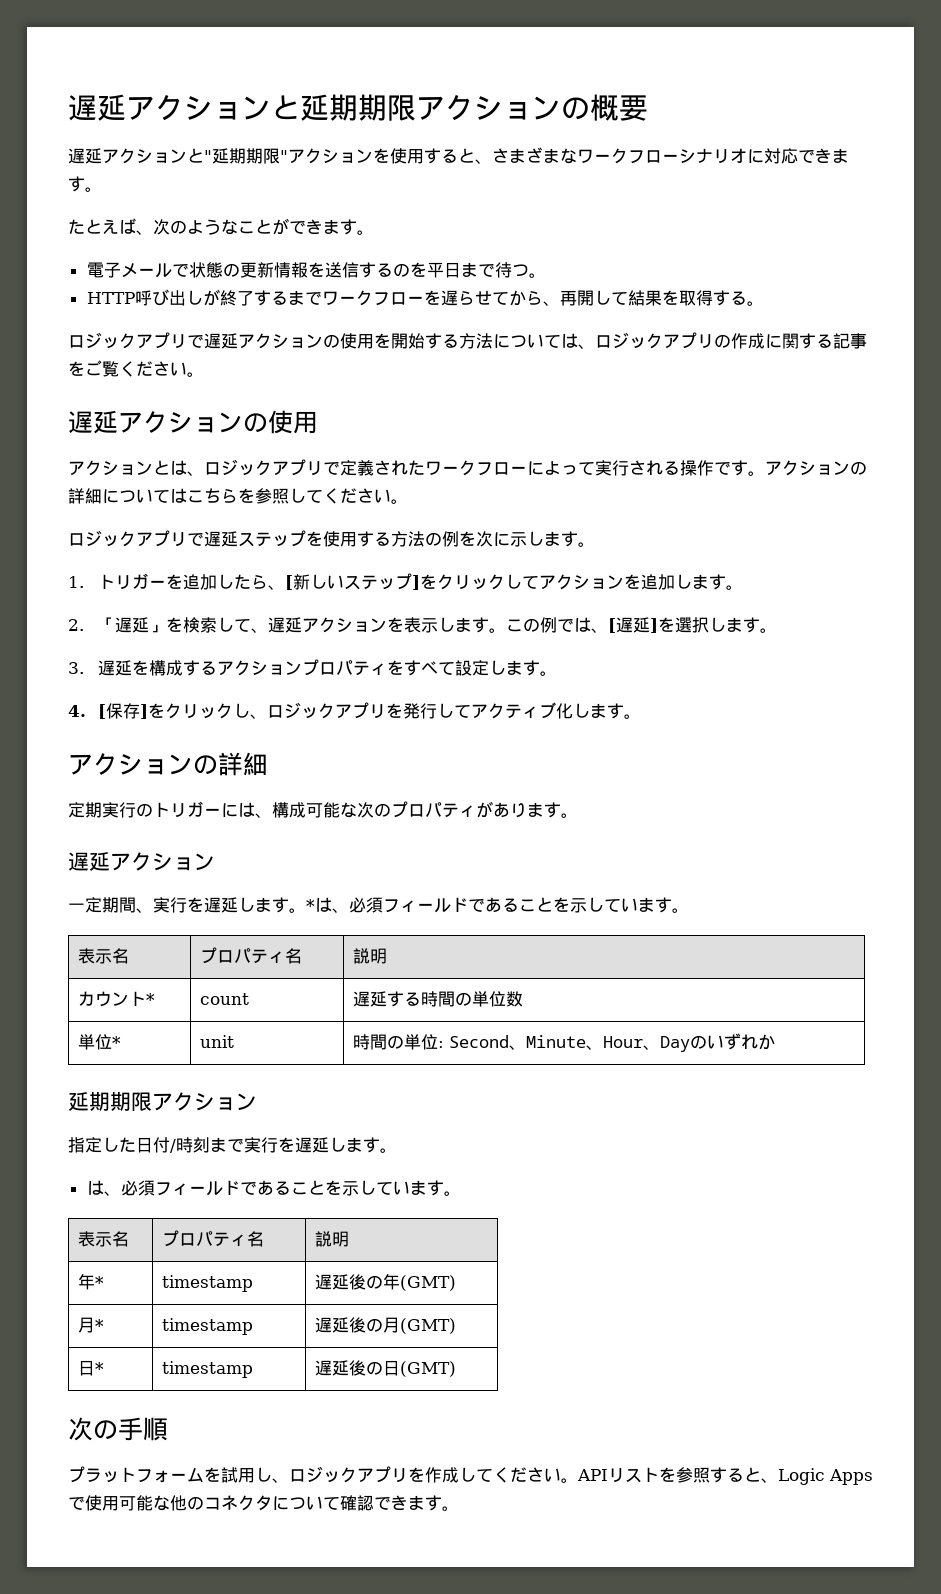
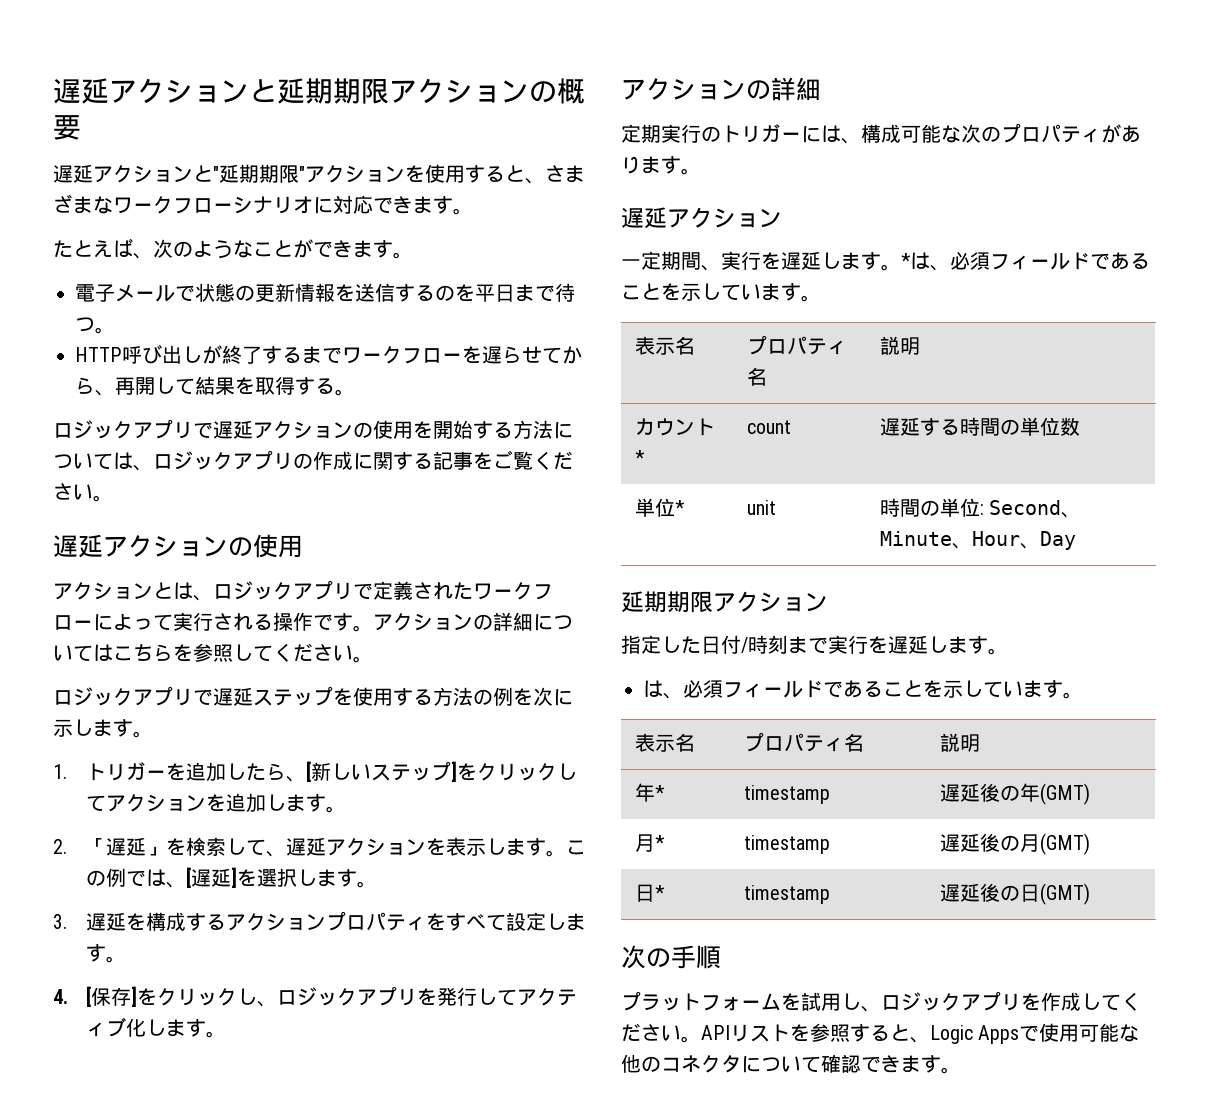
[690,1033,776,1050] のいずれか -> (1076, 540) none

